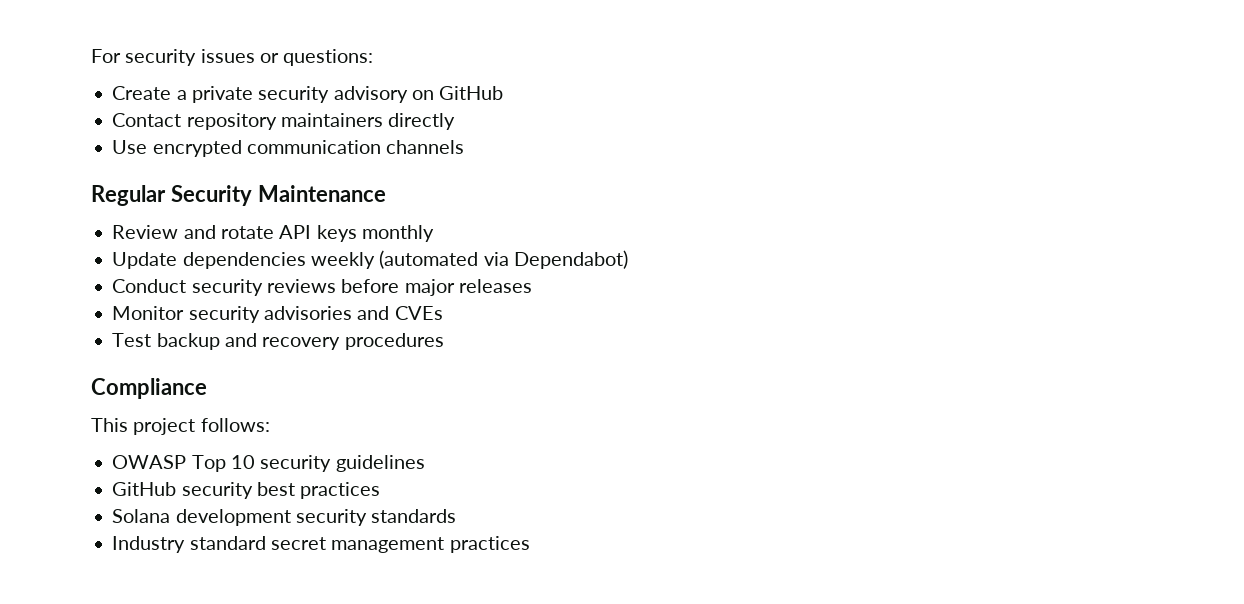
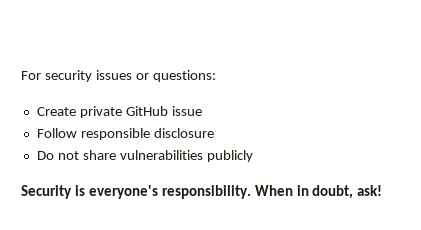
[176,86,504,103] [112,113,456,130] [112,140,465,157] [91,185,386,206] [112,225,434,242] [112,250,628,269] [112,279,532,296] [112,306,443,323] [112,333,444,350] [91,378,207,399] [91,418,270,435] [112,455,425,472] [112,482,381,499] [112,509,457,526] [112,536,530,553] a private security advisory on GitHub // Contact repository maintainers directly // Use encrypted communication channels // Regular Security Maintenance // Review and rotate API keys monthly // Update dependencies weekly (automated via Dependabot) // Conduct security reviews before major releases // Monitor security advisories and CVEs // Test backup and recovery procedures // Compliance // This project follows: // OWASP Top 10 security guidelines // GitHub security best practices // Solana development security standards // Industry standard secret management practices -> [79,106,202,118] [36,128,214,140] [36,150,253,162] [21,185,383,199] private GitHub issue // Follow responsible disclosure // Do not share vulnerabilities publicly // Security is everyone's responsibility. When in doubt, ask!

